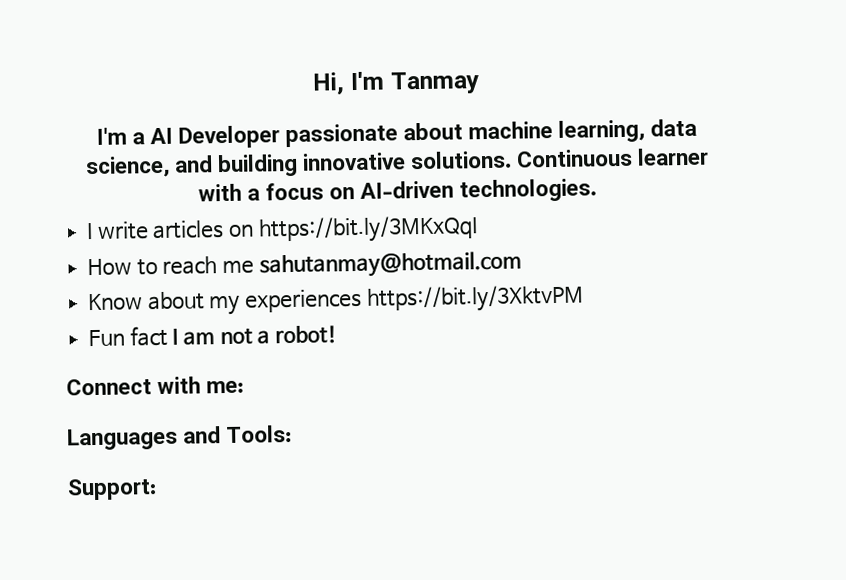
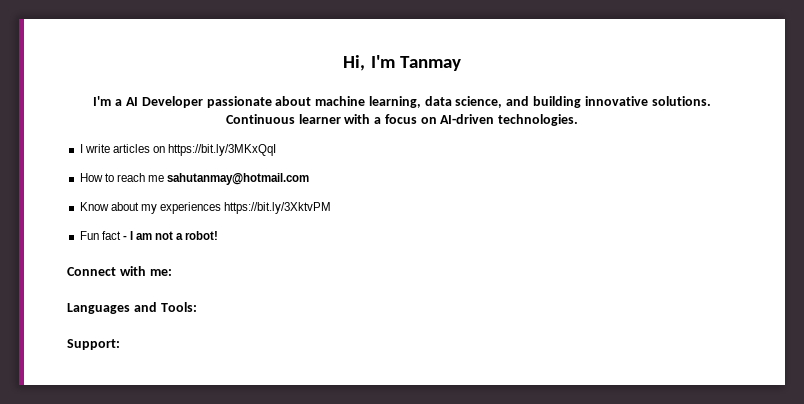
(168, 336) none -> [122,235,127,240] -

